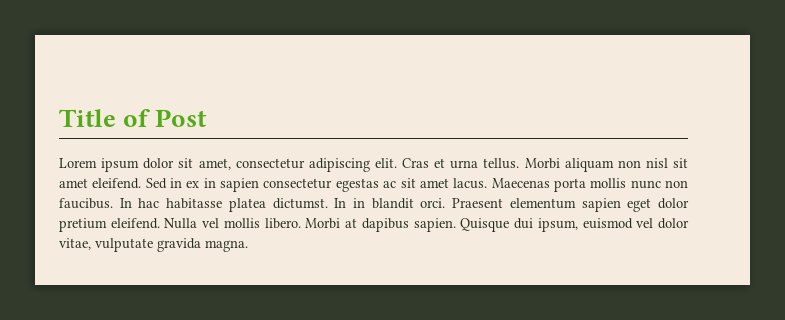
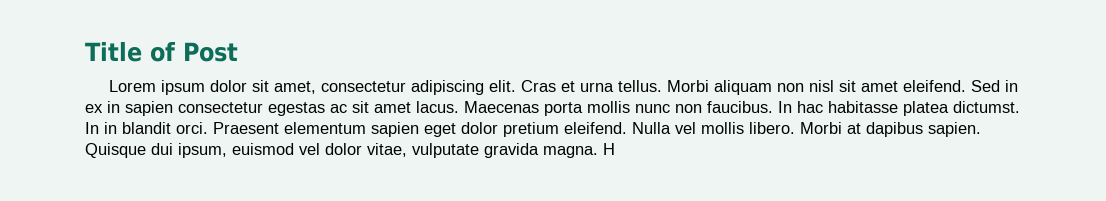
(248, 246) none -> [603,143,615,155] H

